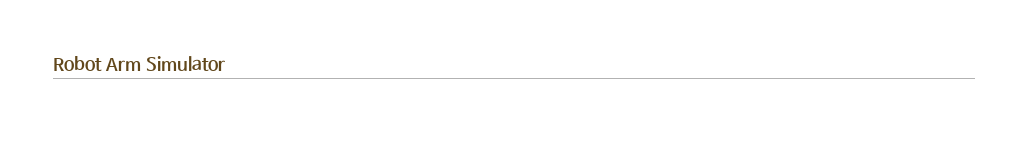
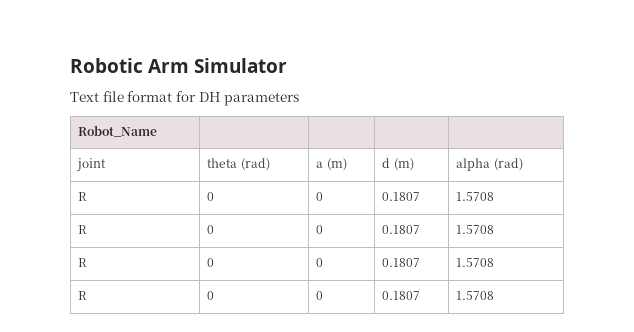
[53,56,102,71] Robot -> [70,58,143,73] Robotic
(225, 63) none -> [70,91,300,106] [78,125,158,137] [77,158,107,172] [207,158,270,171] [316,158,347,171] [382,158,414,171] [456,158,523,171] [78,192,88,201] [207,192,215,201] [316,192,324,201] [382,192,421,201] [456,192,495,201] [78,225,88,234] [207,225,215,234] [316,225,324,234] [382,225,421,234] [456,225,495,234] [78,258,88,267] [207,258,215,267] [316,258,324,267] [382,258,421,267] [456,258,495,267] [78,291,88,300] [207,291,215,300] [316,291,324,300] [382,291,421,300] [456,291,495,300] // Text file format for DH parameters // Robot_Name | | | | // joint | theta (rad) | a (m) | d (m) | alpha (rad) // R | 0 | 0 | 0.1807 | 1.5708 // R | 0 | 0 | 0.1807 | 1.5708 // R | 0 | 0 | 0.1807 | 1.5708 // R | 0 | 0 | 0.1807 | 1.5708

